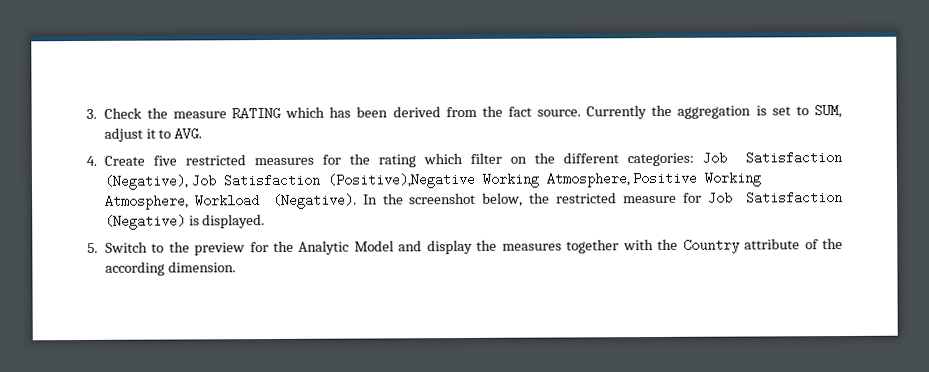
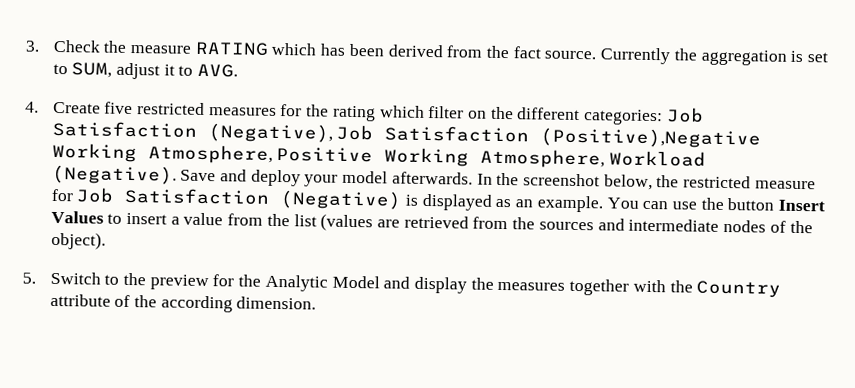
(357, 201) none -> [180,169,473,187] Save and deploy your model afterwards.
[202,214,266,229] displayed. -> [421,193,826,213] [50,210,813,234] [50,231,106,250] displayed as an example. You can use the button Insert Values to insert a value from the list (values are retrieved from the sources and intermediate nodes of the object).

